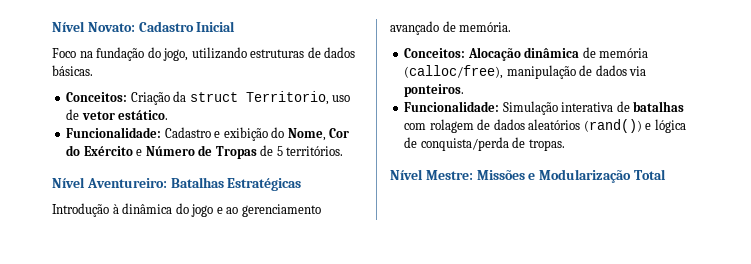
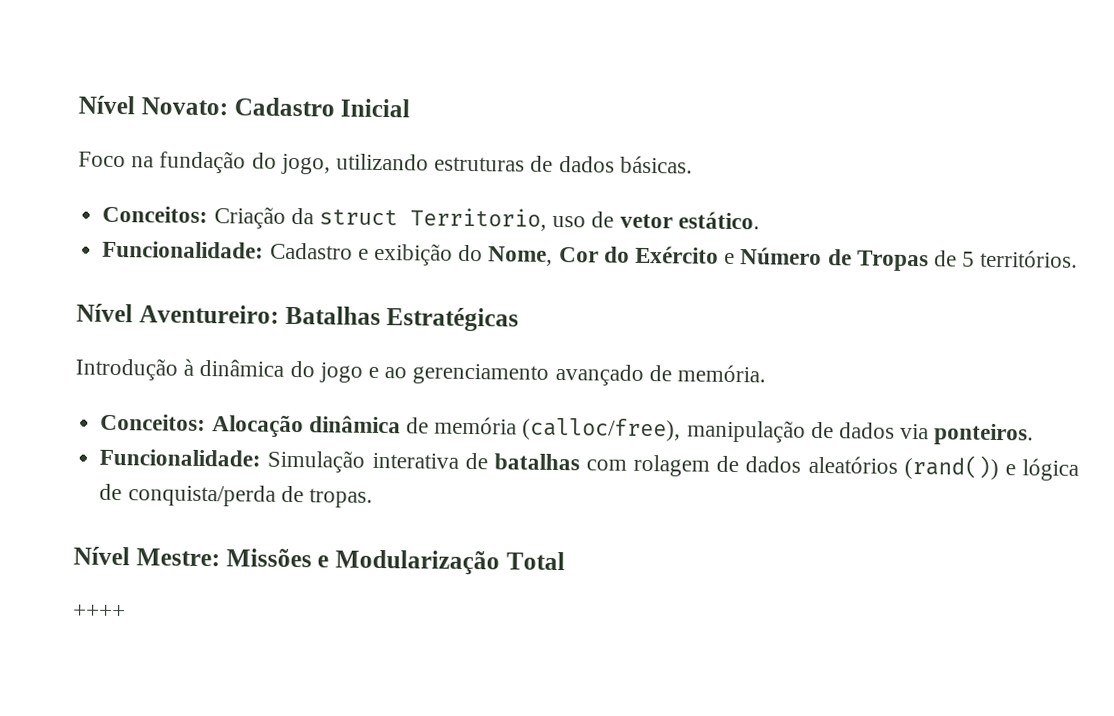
(666, 174) none -> [73,603,126,619] // ++++

